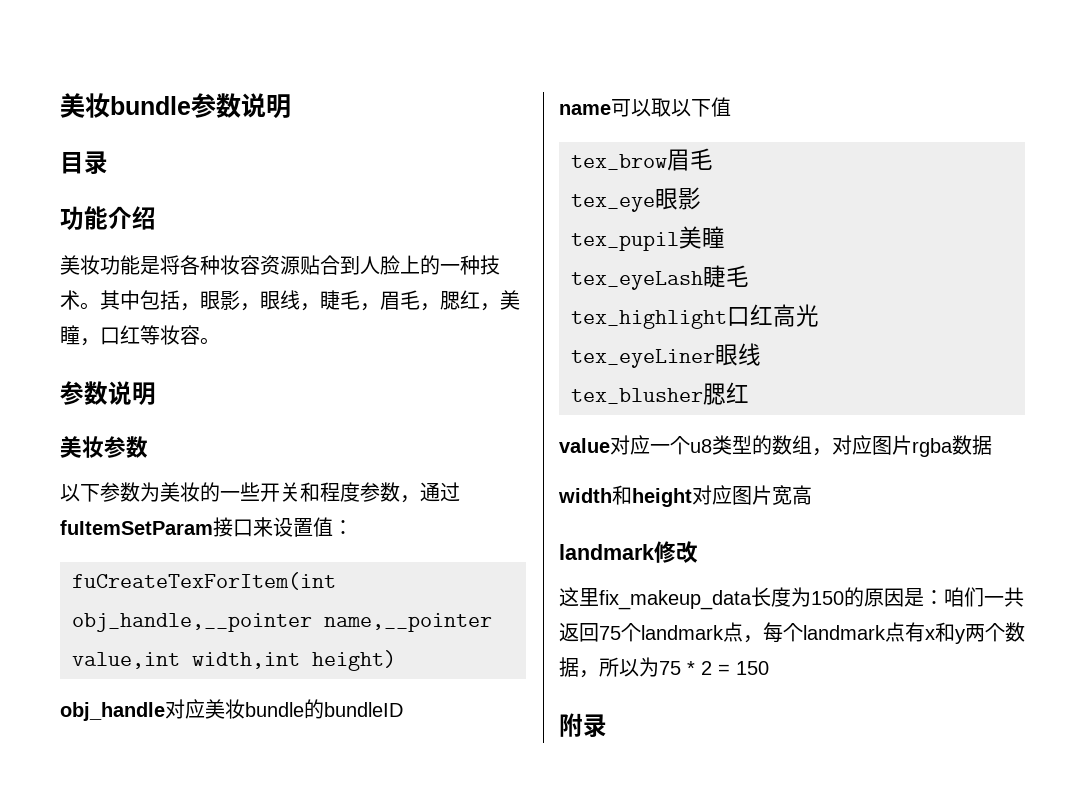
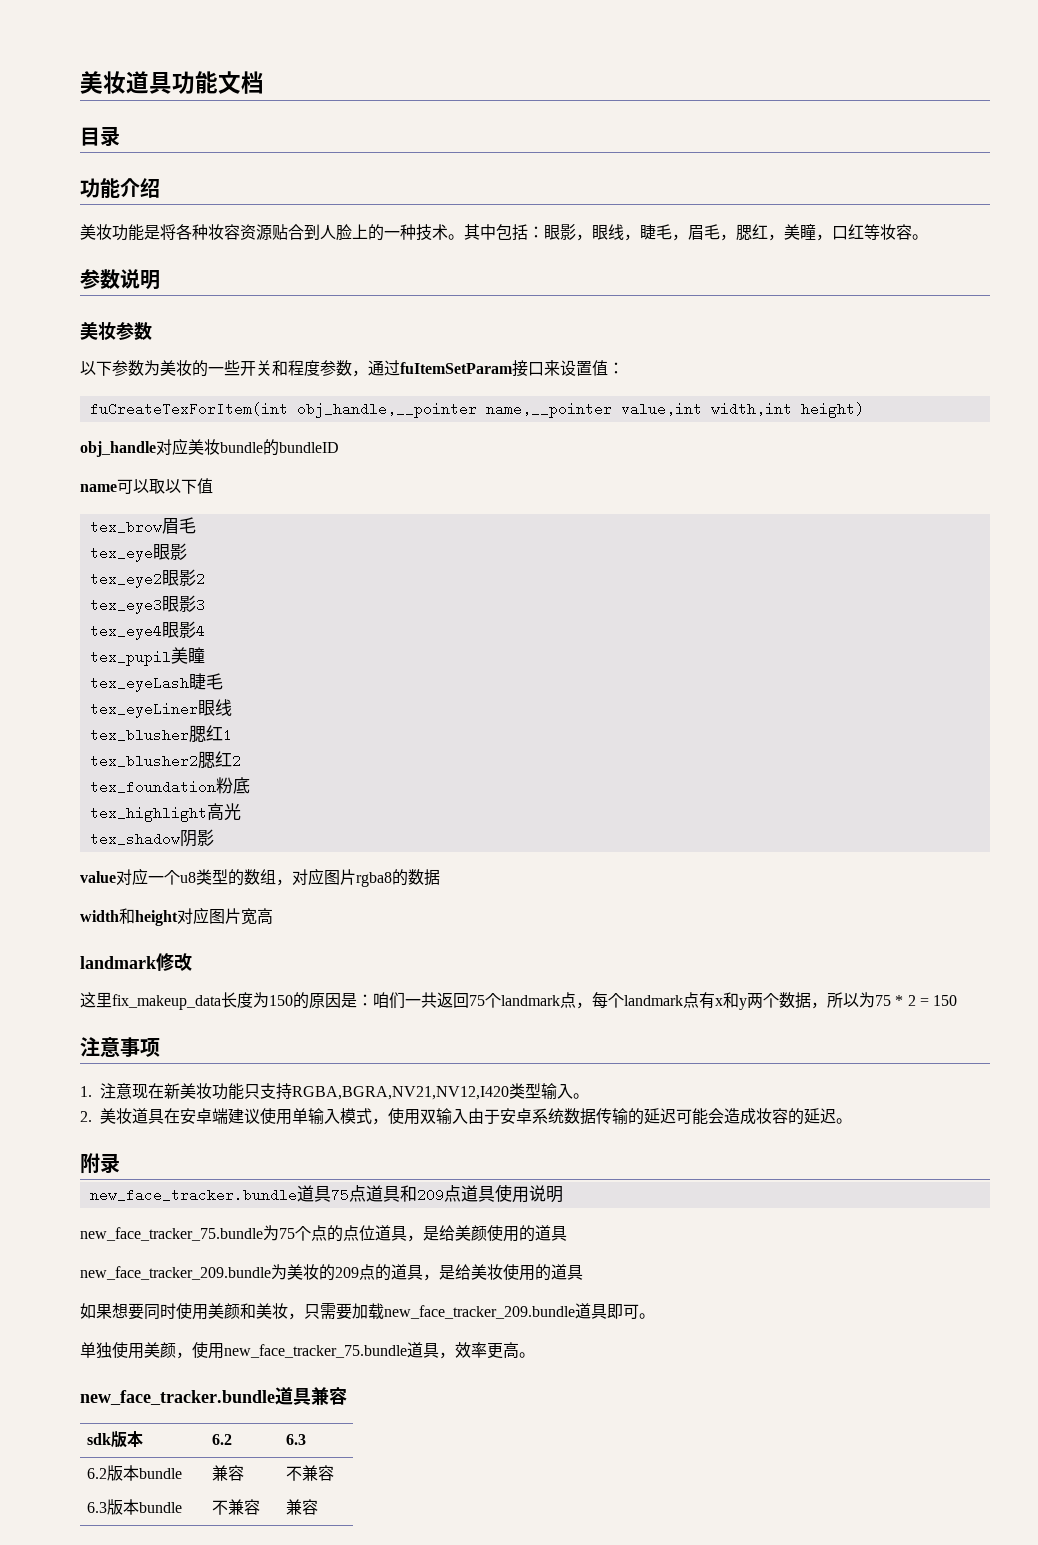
[60,93,291,119] 美妆bundle参数说明 -> [80,71,264,94] 美妆道具功能文档
[180,303,200,311] ， -> [528,226,544,238] ：
(701, 198) none -> [89,569,205,588] [89,595,205,614] [89,621,205,640] // tex_eye2眼影2 // tex_eye3眼影3 // tex_eye4眼影4
[571,304,819,329] // tex_highlight口红高光 -> (223, 681) none
(749, 393) none -> [222,728,232,742] [89,751,241,769] [89,777,250,794] [89,803,241,822] [89,829,214,847] 1 // tex_blusher2腮红2 // tex_foundation粉底 // tex_highlight高光 // tex_shadow阴影
[912,438,953,457] rgba -> [356,869,408,887] rgba8的
[559,713,607,738] 附录 -> [80,1037,160,1057] [80,1083,589,1100] [80,1108,852,1125] [80,1153,120,1174] [89,1184,563,1203] [80,1225,567,1242] [80,1264,583,1281] [80,1303,655,1320] [80,1342,535,1359] [80,1387,347,1405] [86,1431,143,1448] [211,1434,232,1445] [285,1434,306,1445] [86,1465,182,1481] [211,1465,244,1481] [285,1465,334,1481] [86,1499,182,1515] [211,1499,260,1515] [285,1499,318,1515] 注意事项 // 1.注意现在新美妆功能只支持RGBA,BGRA,NV21,NV12,I420类型输入。 // 2.美妆道具在安卓端建议使用单输入模式，使用双输入由于安卓系统数据传输的延迟可能会造成妆容的延迟。 // 附录 // new_face_tracker.bundle道具75点道具和209点道具使用说明 // new_face_tracker_75.bundle为75个点的点位道具，是给美颜使用的道具 // new_face_tracker_209.bundle为美妆的209点的道具，是给美妆使用的道具 // 如果想要同时使用美颜和美妆，只需要加载new_face_tracker_209.bundle道具即可。 // 单独使用美颜，使用new_face_tracker_75.bundle道具，效率更高。 // new_face_tracker.bundle道具兼容 // sdk版本 | 6.2 | 6.3 // 6.2版本bundle | 兼容 | 不兼容 // 6.3版本bundle | 不兼容 | 兼容

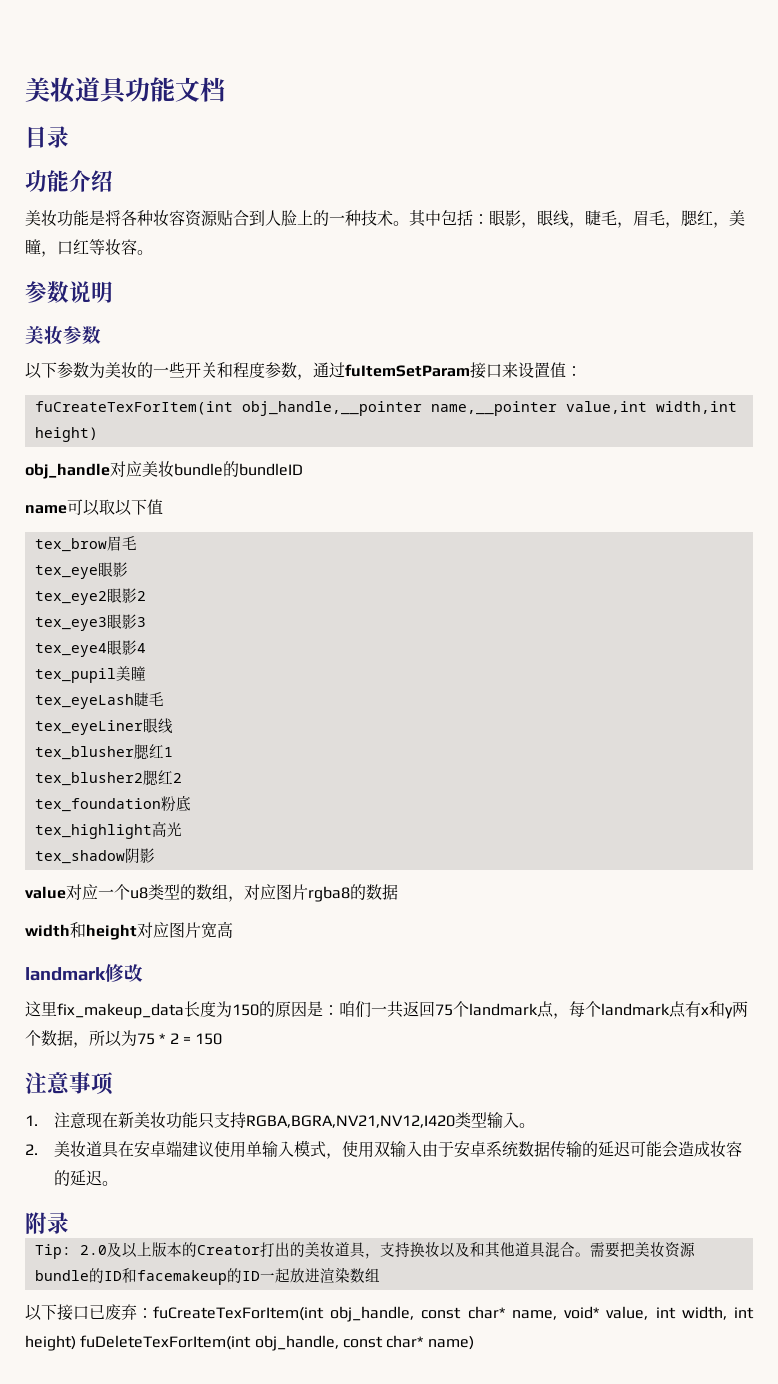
[89,1184,563,1203] [80,1225,567,1242] [80,1264,583,1281] [80,1303,655,1320] [80,1342,535,1359] [80,1387,347,1405] [86,1431,143,1448] [211,1434,232,1445] [285,1434,306,1445] [86,1465,182,1481] [211,1465,244,1481] [285,1465,334,1481] [86,1499,182,1515] [211,1499,260,1515] [285,1499,318,1515] new_face_tracker.bundle道具75点道具和209点道具使用说明 // new_face_tracker_75.bundle为75个点的点位道具，是给美颜使用的道具 // new_face_tracker_209.bundle为美妆的209点的道具，是给美妆使用的道具 // 如果想要同时使用美颜和美妆，只需要加载new_face_tracker_209.bundle道具即可。 // 单独使用美颜，使用new_face_tracker_75.bundle道具，效率更高。 // new_face_tracker.bundle道具兼容 // sdk版本 | 6.2 | 6.3 // 6.2版本bundle | 兼容 | 不兼容 // 6.3版本bundle | 不兼容 | 兼容 -> [34,1242,695,1259] [34,1267,380,1285] [25,1304,754,1322] [25,1335,474,1351] Tip: 2.0及以上版本的Creator打出的美妆道具，支持换妆以及和其他道具混合。需要把美妆资源bundle的ID和facemakeup的ID一起放进渲染数组 // 以下接口已废弃：fuCreateTexForItem(int obj_handle, const char* name, void* value, int width, int height) fuDeleteTexForItem(int obj_handle, const char* name)

